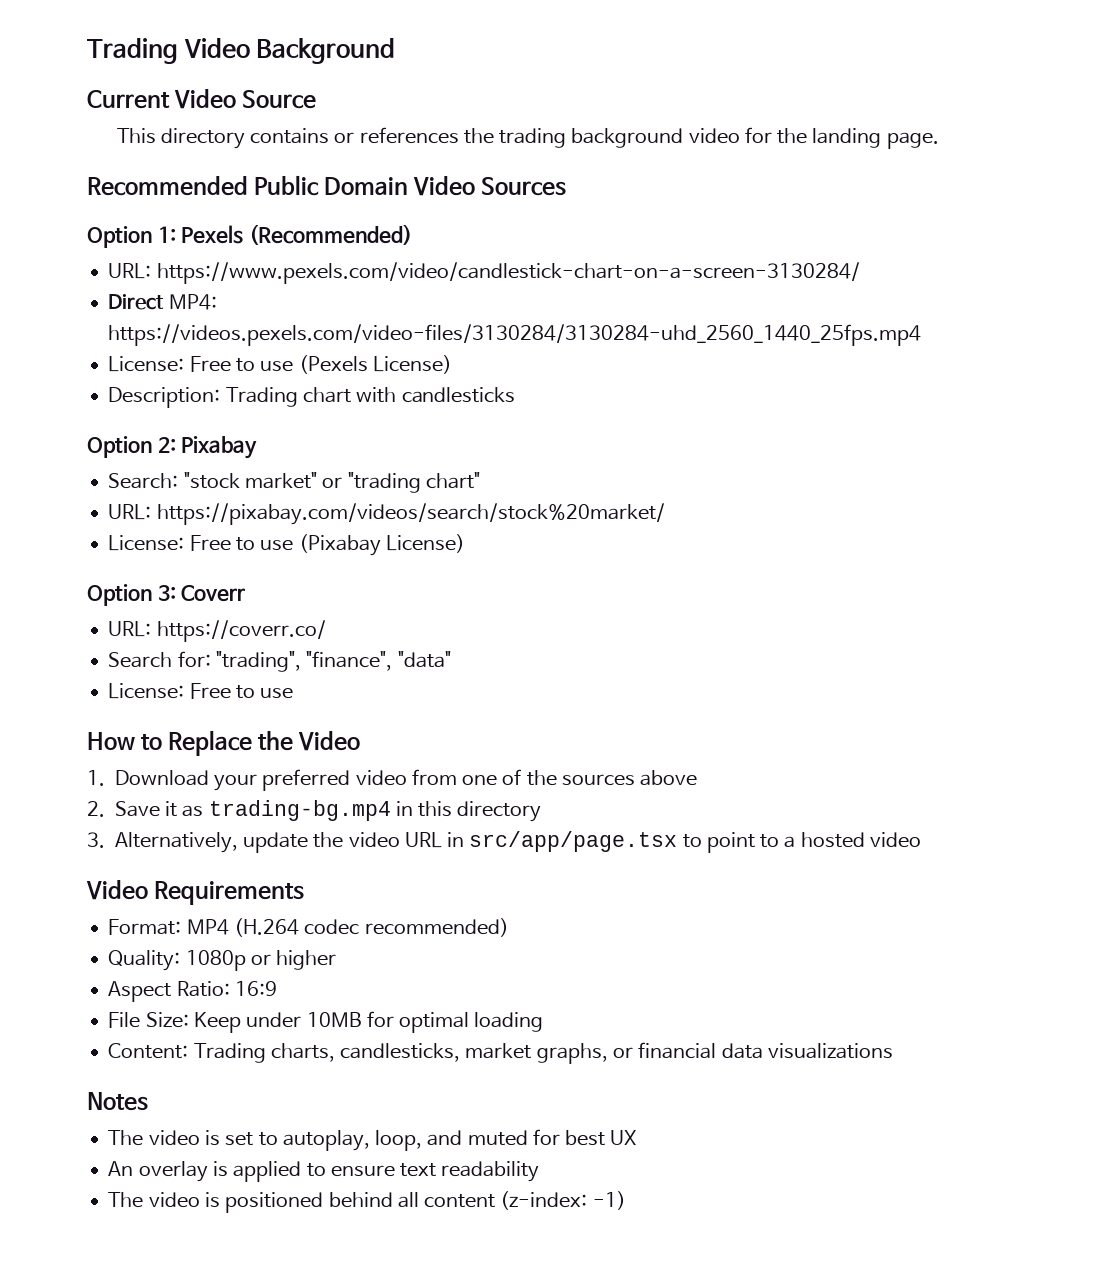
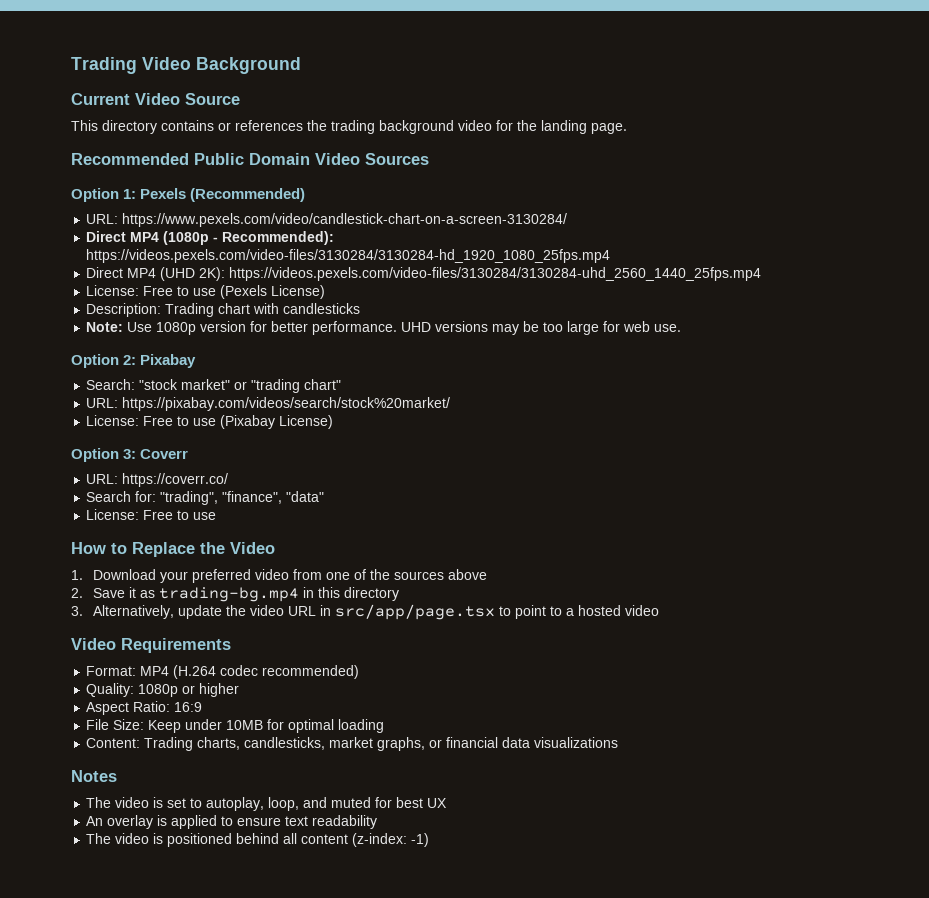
[168,294,217,310] MP4: -> [130,231,335,245] [86,249,611,263] [86,267,226,281] MP4 (1080p - Recommended): https://videos.pexels.com/video-files/3130284/3130284-hd_1920_1080_25fps.mp4 // Direct MP4 (UHD 2K):
(516, 395) none -> [86,321,682,335] // Note: Use 1080p version for better performance. UHD versions may be too large for web use.

